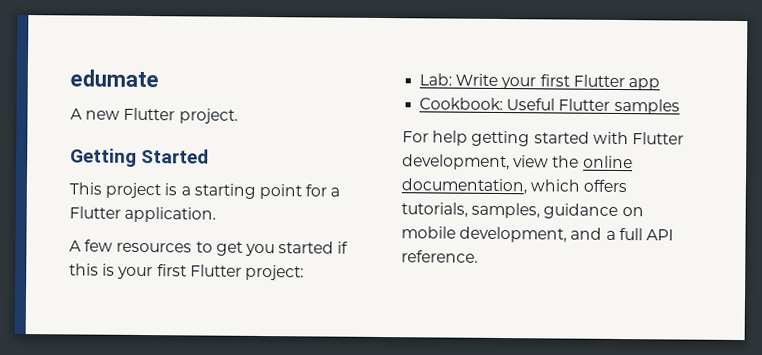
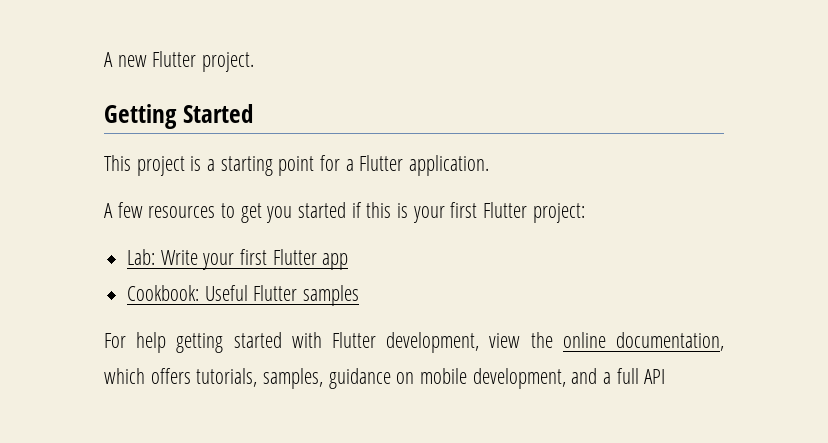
[70,69,159,88] edumate // -> (104, 59) none
[401,250,478,263] reference. -> (666, 376) none

